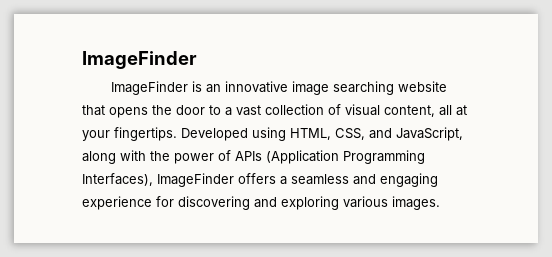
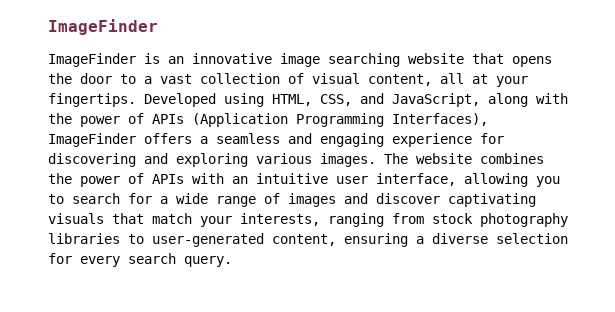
(440, 203) none -> [384,153,544,164] [48,173,560,187] [48,193,536,207] [48,213,568,227] [48,233,568,247] [48,253,232,267] The website combines the power of APIs with an intuitive user interface, allowing you to search for a wide range of images and discover captivating visuals that match your interests, ranging from stock photography libraries to user-generated content, ensuring a diverse selection for every search query.

